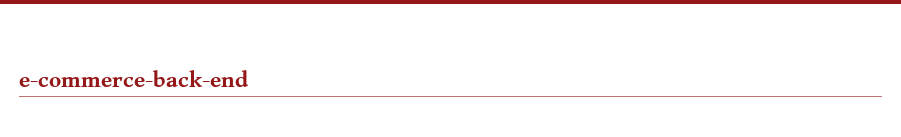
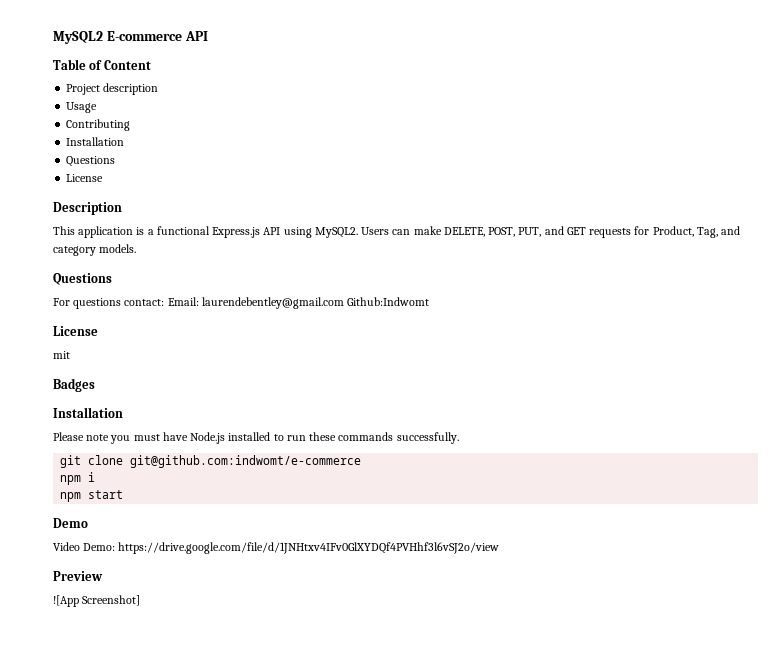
[19,70,249,87] e-commerce-back-end -> [53,31,208,44] [53,59,151,70] [66,83,159,95] [66,102,98,113] [66,119,131,131] [66,137,125,146] [66,156,116,167] [66,174,104,182] [53,202,122,215] [53,226,741,238] [53,244,137,256] [53,273,112,285] [53,297,430,309] [53,326,98,336] [53,351,70,359] [53,378,95,392] [53,407,123,418] [53,432,459,444] [60,455,362,468] [60,472,96,485] [60,490,124,502] [53,518,88,528] [53,542,500,554] [53,571,103,581] [53,595,141,607] MySQL2 E-commerce API // Table of Content // Project description // Usage // Contributing // Installation // Questions // License // Description // This application is a functional Express.js API using MySQL2. Users can make DELETE, POST, PUT, and GET requests for Product, Tag, and category models. // Questions // For questions contact: Email: laurendebentley@gmail.com Github:Indwomt // License // mit // Badges // Installation // Please note you must have Node.js installed to run these commands successfully. // git clone git@github.com:indwomt/e-commerce // npm i // npm start // Demo // Video Demo: https://drive.google.com/file/d/1JNHtxv4IFv0GlXYDQf4PVHhf3l6vSJ2o/view // Preview // ![App Screenshot]

